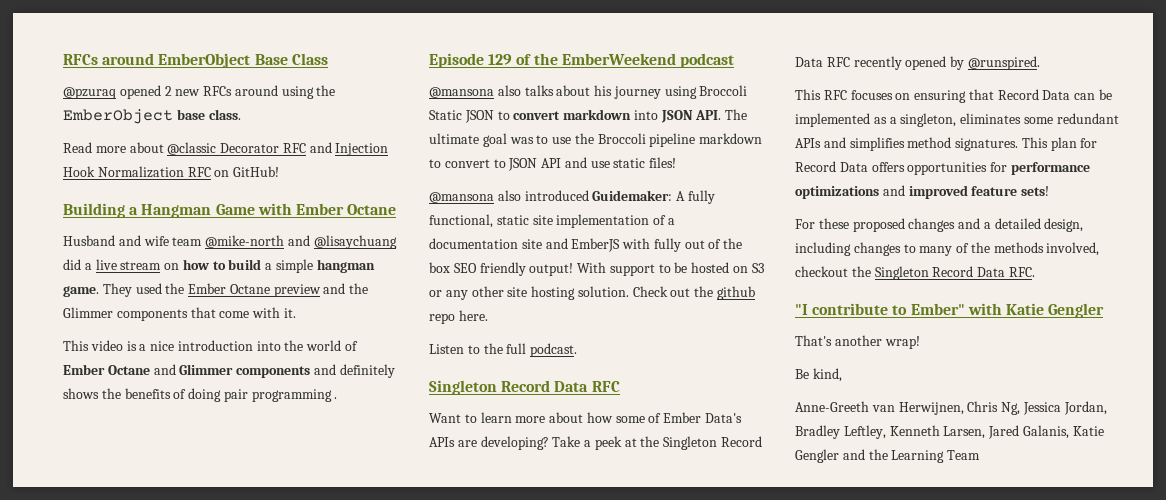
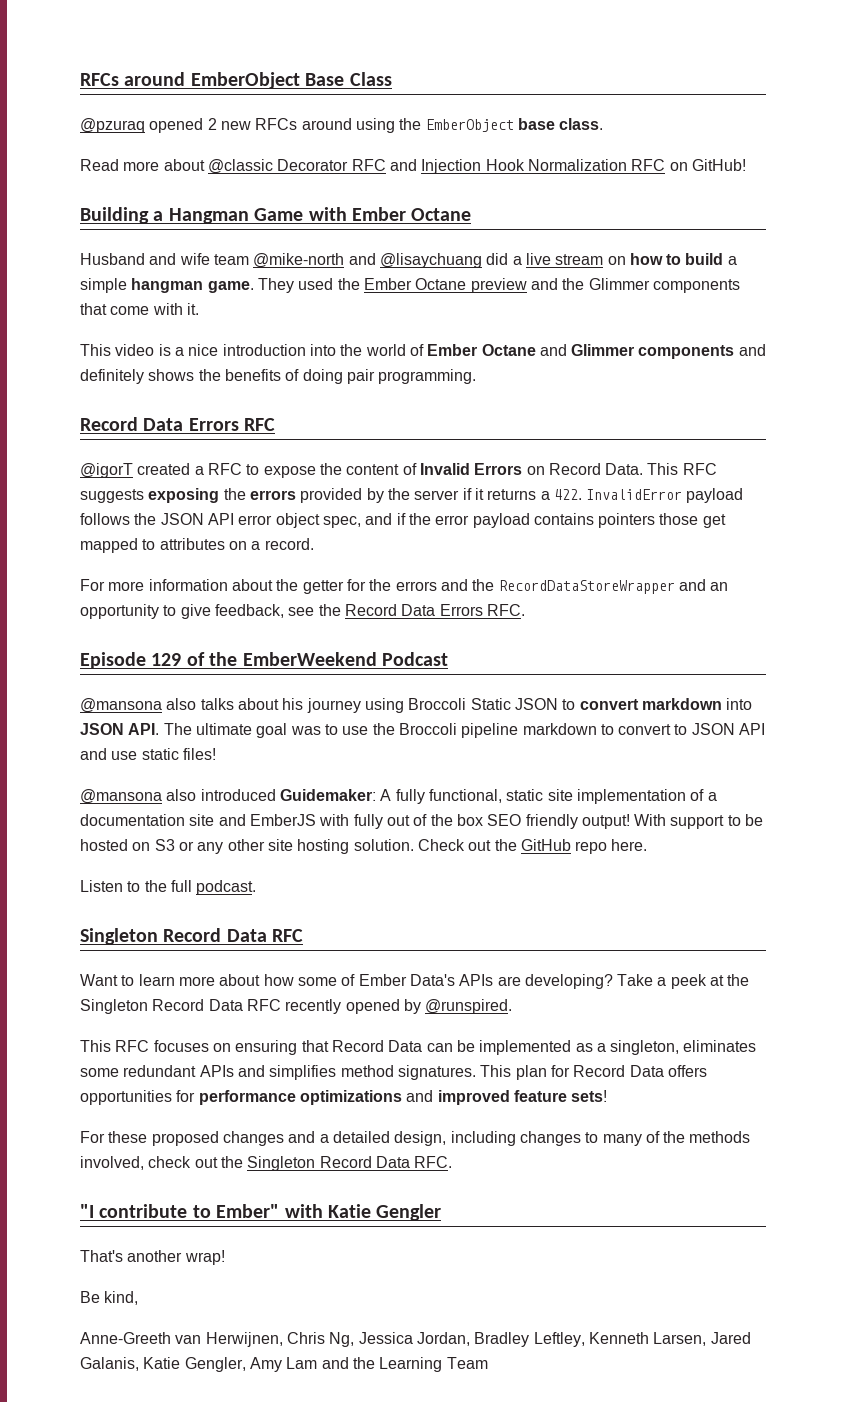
[251,389,338,402] programming . -> [378,369,477,384] [80,417,276,431] [80,463,717,478] [80,488,744,503] [80,513,726,528] [80,538,314,553] [80,579,729,594] [80,604,525,619] programming. // Record Data Errors RFC // @igorT created a RFC to expose the content of Invalid Errors on Record Data. This RFC suggests exposing the errors provided by the server if it returns a 422. InvalidError payload follows the JSON API error object spec, and if the error payload contains pointers those get mapped to attributes on a record. // For more information about the getter for the errors and the RecordDataStoreWrapper and an opportunity to give feedback, see the Record Data Errors RFC.
[679,53,734,68] podcast -> [382,652,448,666] Podcast
[717,286,756,300] github -> [520,839,571,851] GitHub
[795,266,848,277] checkout -> [148,1156,218,1168] check out
[795,449,839,463] Gengler -> [184,1357,318,1372] Gengler, Amy Lam

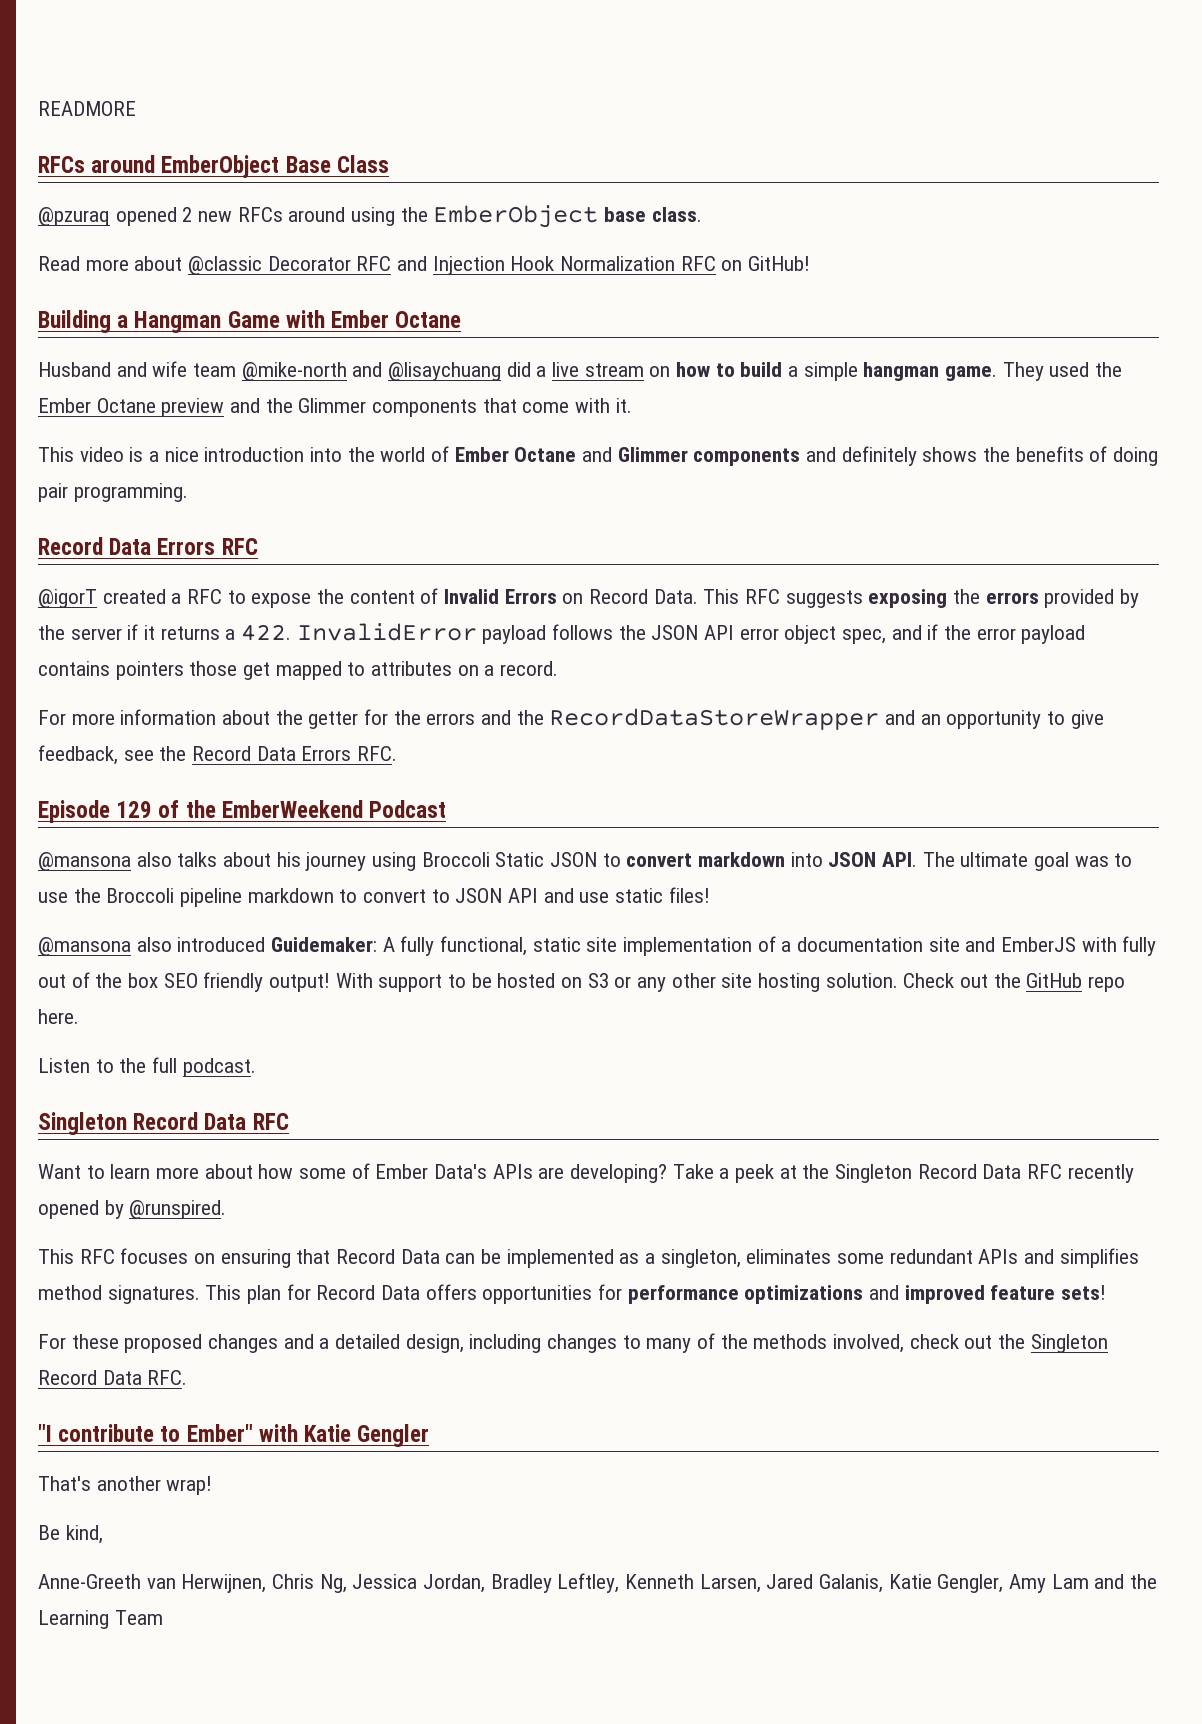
(80, 79) none -> [38,101,136,116] READMORE //

